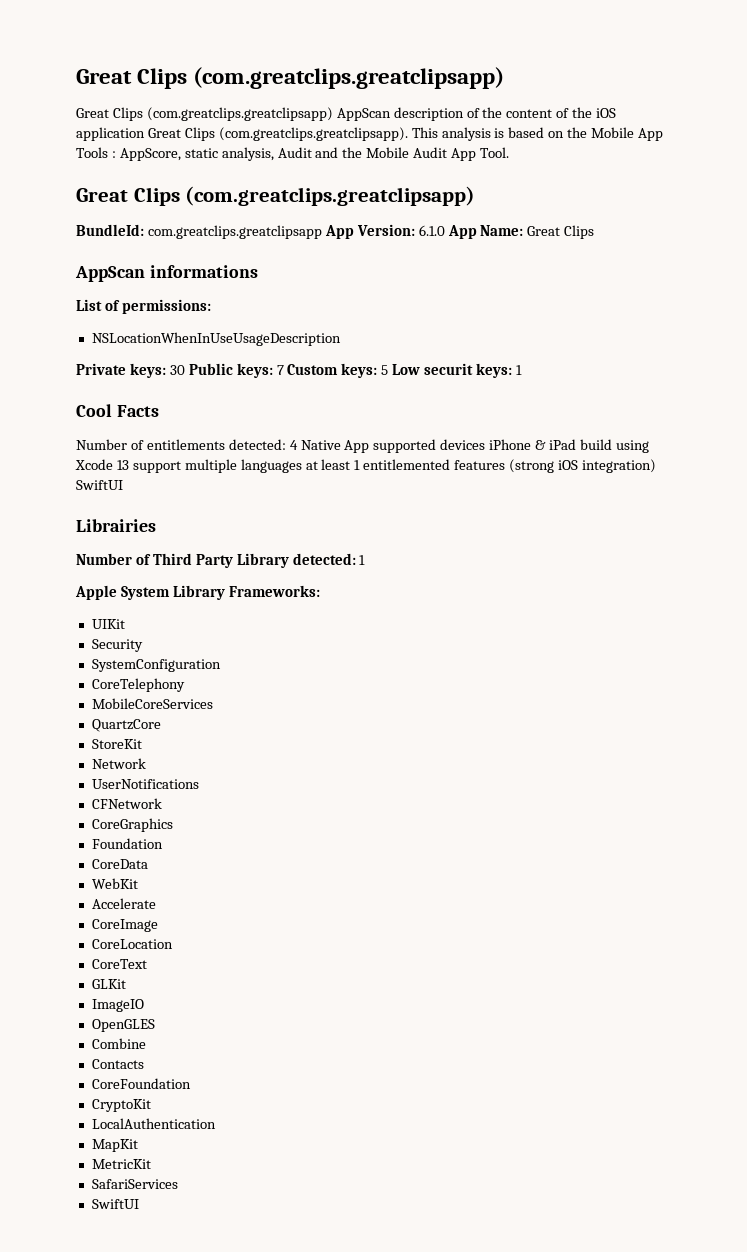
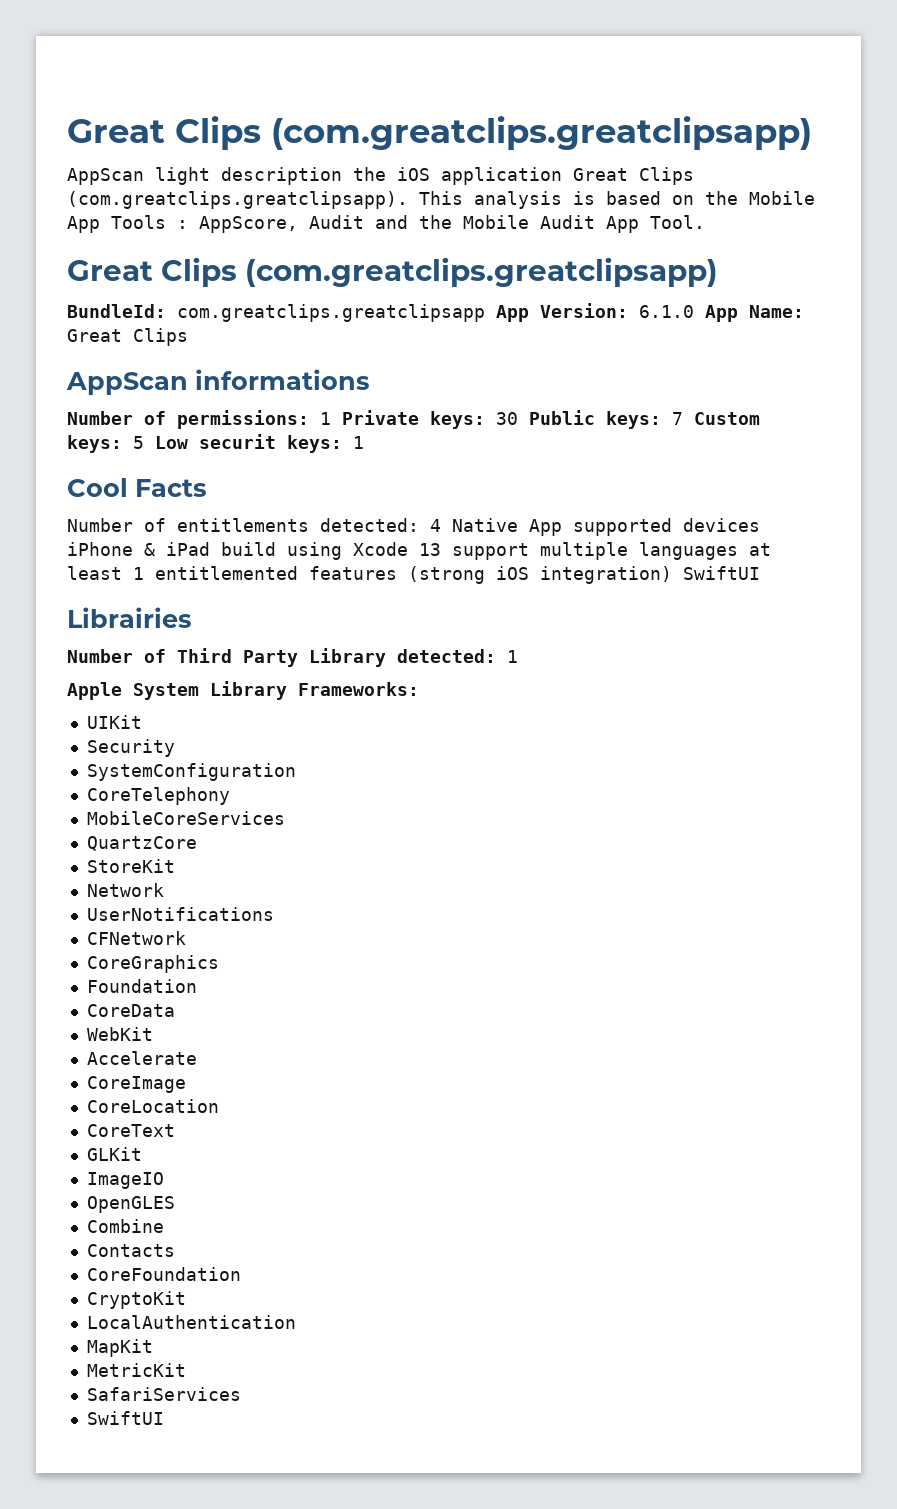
[76,67,505,89] [76,107,570,121] Great Clips (com.greatclips.greatclipsapp) // Great Clips (com.greatclips.greatclipsapp) AppScan description of the content of -> [67,116,812,150] [67,167,342,185] Great Clips (com.greatclips.greatclipsapp) // AppScan light description
[184,147,274,161] static analysis, -> (298, 224) none
[76,299,102,311] List -> [67,411,133,425] Number
[91,332,341,346] // NSLocationWhenInUseUsageDescription // -> [320,412,331,425] 1

